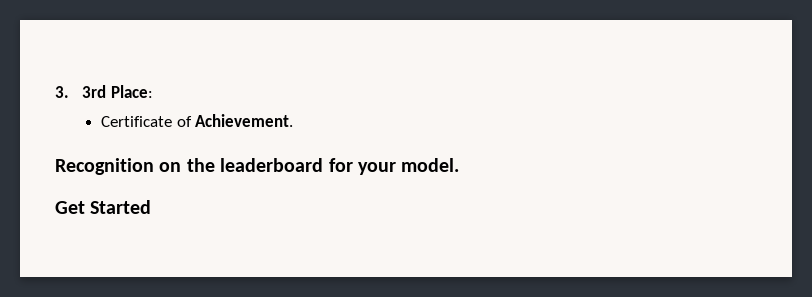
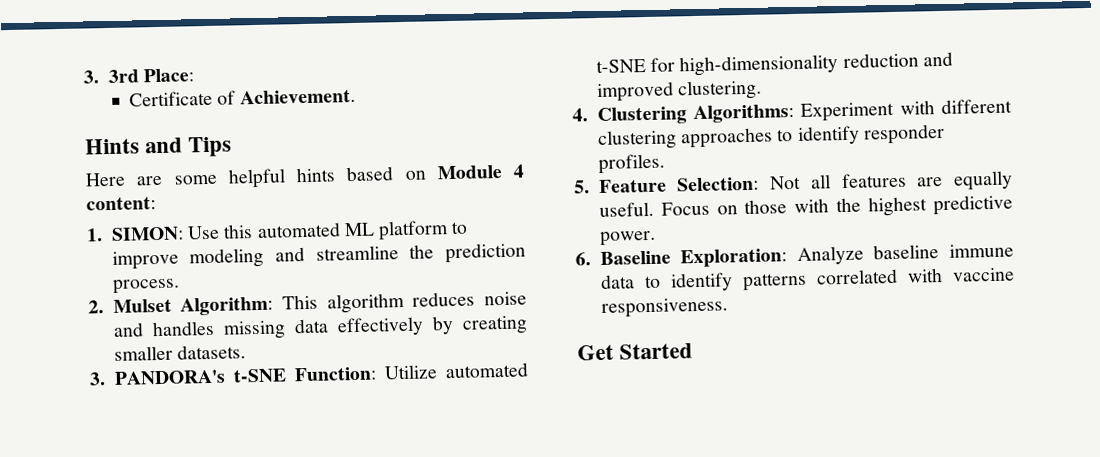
[55,158,460,175] Recognition on the leaderboard for your model. -> [85,136,233,158] [85,164,524,189] [86,196,156,211] [86,220,469,242] [111,242,526,270] [111,278,180,294] [88,291,527,316] [112,315,528,340] [113,344,247,361] [89,362,529,386] [595,51,953,77] [596,79,763,103] [572,98,1012,126] [597,123,945,151] [597,153,665,175] [574,170,1013,194] [598,194,1013,218] [599,230,656,246] [575,243,1014,268] [599,267,1015,292] [600,297,728,318] Hints and Tips // Here are some helpful hints based on Module 4 content: // 1. SIMON: Use this automated ML platform to improve modeling and streamline the prediction process. // 2. Mulset Algorithm: This algorithm reduces noise and handles missing data effectively by creating smaller datasets. // 3. PANDORA's t-SNE Function: Utilize automated t-SNE for high-dimensionality reduction and improved clustering. // 4. Clustering Algorithms: Experiment with different clustering approaches to identify responder profiles. // 5. Feature Selection: Not all features are equally useful. Focus on those with the highest predictive power. // 6. Baseline Exploration: Analyze baseline immune data to identify patterns correlated with vaccine responsiveness.

